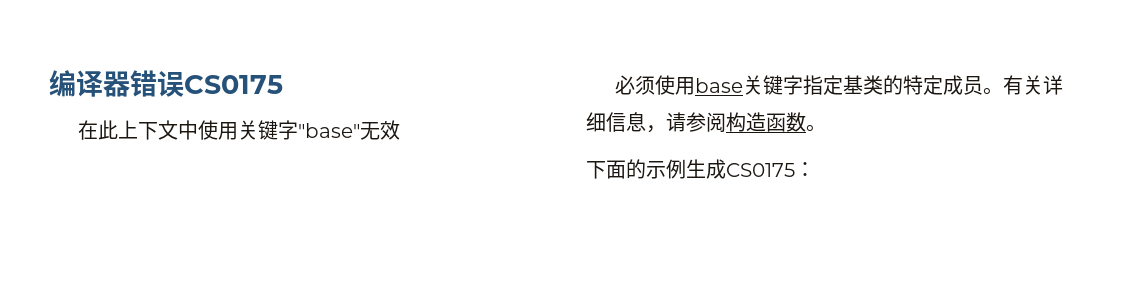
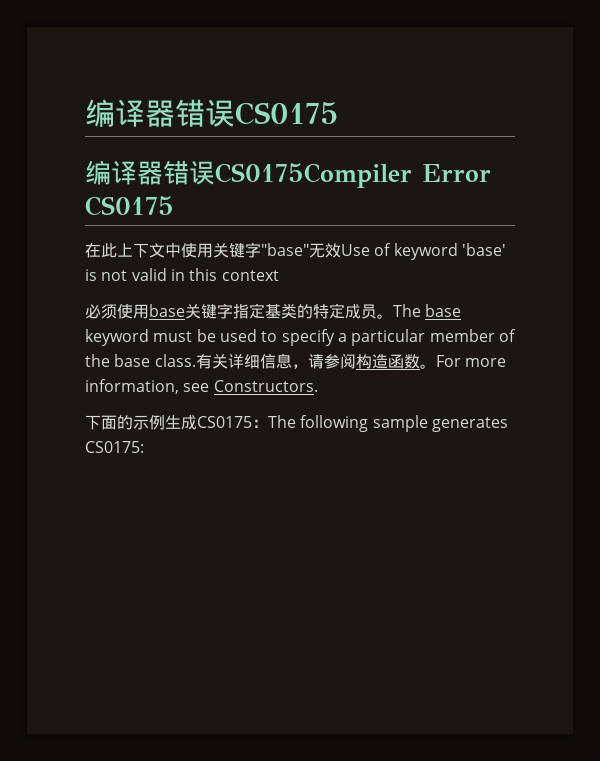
(283, 84) none -> [85,160,491,188] [85,196,174,216] // 编译器错误CS0175Compiler Error CS0175
(401, 130) none -> [341,243,506,260] [85,268,279,281] Use of keyword 'base' is not valid in this context
(1004, 91) none -> [393,304,462,317] [85,329,516,346] [85,354,196,367] The base keyword must be used to specify a particular member of the base class.
(826, 128) none -> [435,355,506,367] [85,379,318,394] For more information, see Constructors.
(815, 169) none -> [268,415,508,432] [85,441,144,453] The following sample generates CS0175:

